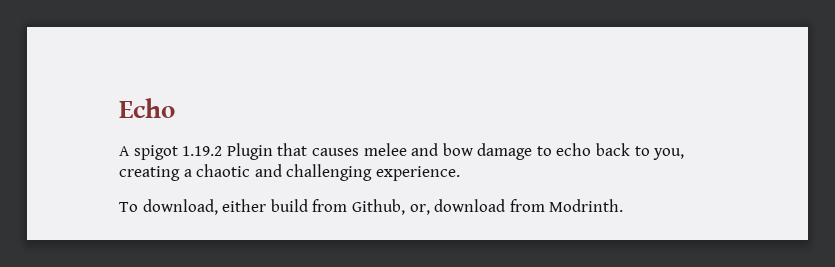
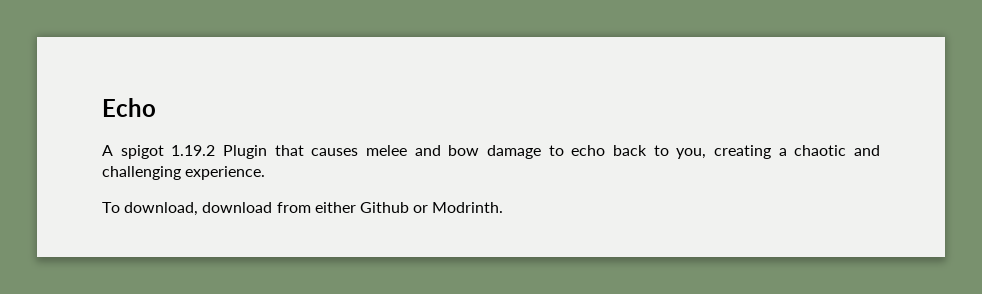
[222,199,545,215] either build from Github, or, download from -> [202,202,429,213] download from either Github or

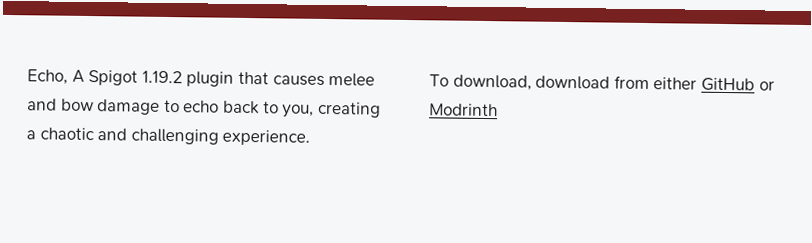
[102,98,156,117] [102,145,267,159] Echo // A spigot 1.19.2 Plugin -> [27,69,235,87] Echo, A Spigot 1.19.2 plugin
[359,202,504,213] Github or Modrinth. -> [700,77,775,92] [429,103,498,117] GitHub or Modrinth

